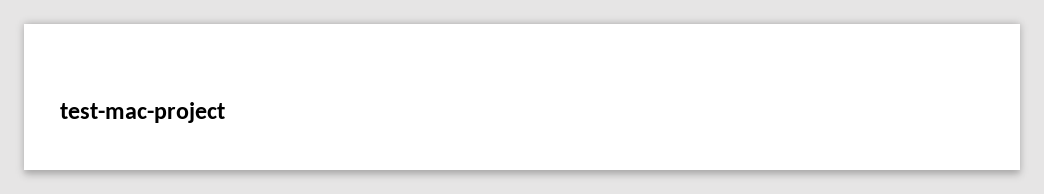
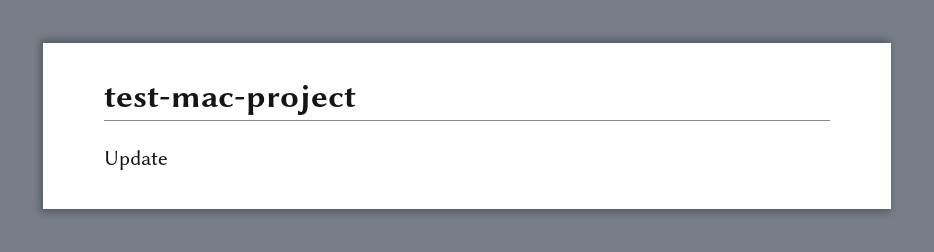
(225, 112) none -> [104,150,168,170] // Update

